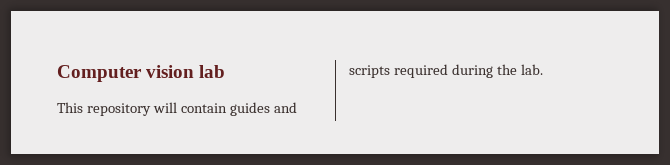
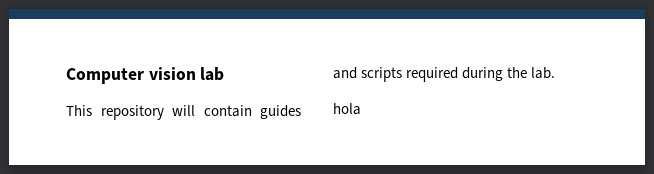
(543, 69) none -> [333,103,361,115] // hola

